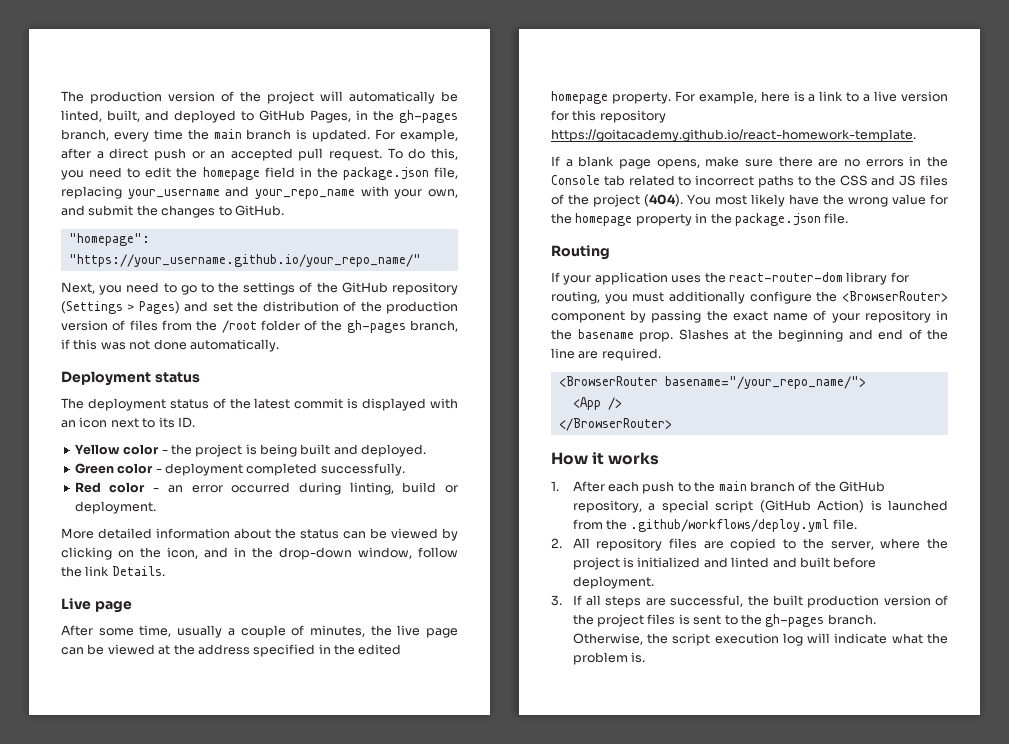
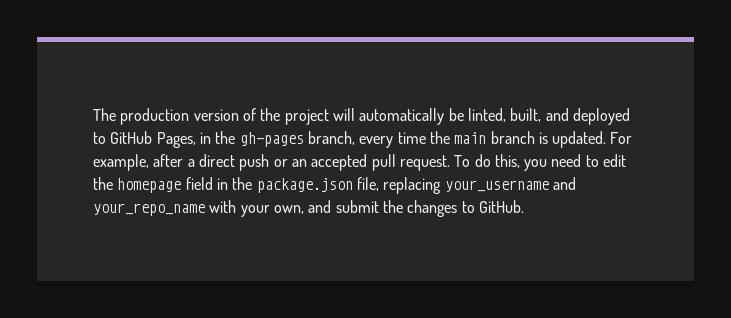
[68,233,150,246] [68,254,421,267] [61,282,459,295] [61,301,459,314] [61,320,459,333] [61,339,279,352] [61,371,200,386] [61,398,459,411] [61,417,195,428] [74,444,427,457] [74,463,405,476] [74,482,459,495] [74,501,156,514] [61,528,458,541] [61,547,458,560] [61,566,165,577] [61,598,132,613] [61,625,458,638] [61,644,402,657] [551,91,949,104] [551,110,666,123] [551,129,916,142] [551,156,948,169] [551,175,948,188] [551,194,948,207] [551,213,849,226] [551,245,610,260] [551,272,909,285] [551,291,948,304] [551,310,948,323] [551,329,948,342] [551,348,661,361] [558,376,866,389] [572,397,622,410] [558,418,672,431] [551,452,660,465] [551,481,886,494] [572,500,948,513] [572,519,857,532] [551,538,948,551] [572,557,877,570] [572,576,654,589] [551,595,948,608] [572,614,876,627] [572,633,948,646] [572,652,646,665] // "homepage": "https://your_username.github.io/your_repo_name/" // Next, you need to go to the settings of the GitHub repository (Settings > Pages) and set the distribution of the production version of files from the /root folder of the gh-pages branch, if this was not done automatically. // Deployment status // The deployment status of the latest commit is displayed with an icon next to its ID. // Yellow color - the project is being built and deployed. // Green color - deployment completed successfully. // Red color - an error occurred during linting, build or deployment. // More detailed information about the status can be viewed by clicking on the icon, and in the drop-down window, follow the link Details. // Live page // After some time, usually a couple of minutes, the live page can be viewed at the address specified in the edited homepage property. For example, here is a link to a live version for this repository https://goitacademy.github.io/react-homework-template. // If a blank page opens, make sure there are no errors in the Console tab related to incorrect paths to the CSS and JS files of the project (404). You most likely have the wrong value for the homepage property in the package.json file. // Routing // If your application uses the react-router-dom library for routing, you must additionally configure the <BrowserRouter> component by passing the exact name of your repository in the basename prop. Slashes at the beginning and end of the line are required. // <BrowserRouter basename="/your_repo_name/"> // <App /> // </BrowserRouter> // How it works // 1. After each push to the main branch of the GitHub repository, a special script (GitHub Action) is launched from the .github/workflows/deploy.yml file. // 2. All repository files are copied to the server, where the project is initialized and linted and built before deployment. // 3. If all steps are successful, the built production version of the project files is sent to the gh-pages branch. Otherwise, the script execution log will indicate what the problem is. -> (524, 206) none

